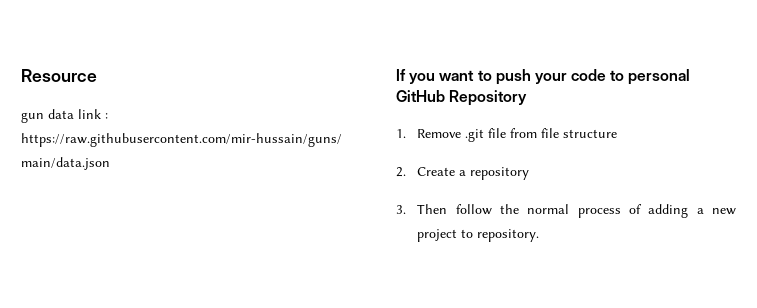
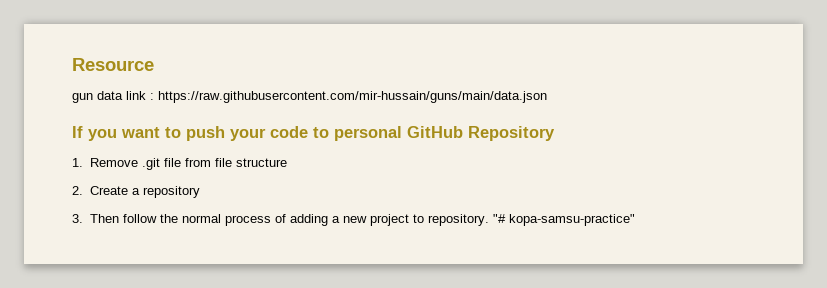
(540, 235) none -> [492,214,635,226] "# kopa-samsu-practice"

